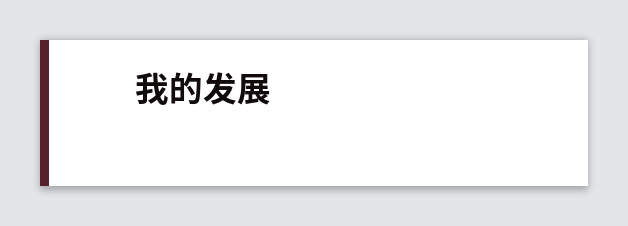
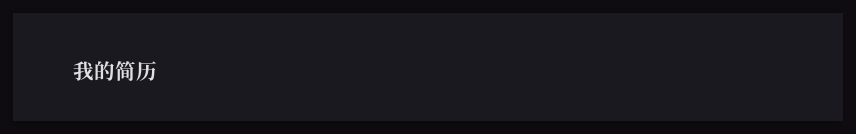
[203,72,271,105] 发展 -> [115,61,157,81] 简历

